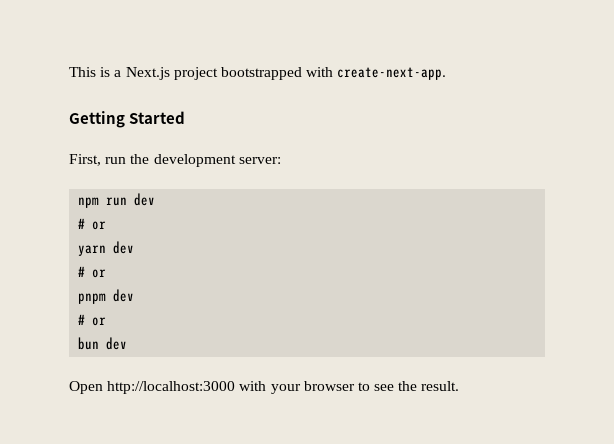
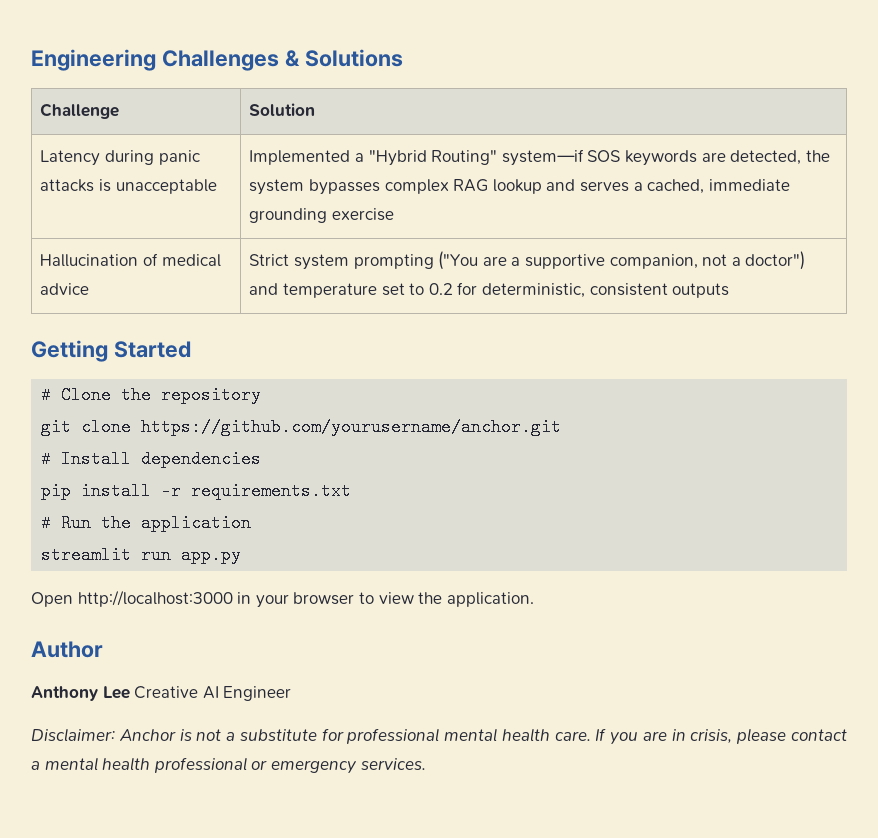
[69,67,447,80] [69,111,186,128] [69,154,281,167] [78,193,156,208] [78,218,107,230] [78,241,135,256] [78,266,107,278] [78,289,135,304] [78,314,107,326] [78,337,128,350] This is a Next.js project bootstrapped with create-next-app. // Getting Started // First, run the development server: // npm run dev // # or // yarn dev // # or // pnpm dev // # or // bun dev -> [31,49,403,71] [40,103,120,119] [249,103,316,116] [40,150,200,166] [40,179,217,194] [249,149,830,166] [249,179,790,195] [249,208,394,223] [40,253,221,267] [40,283,90,295] [249,251,806,270] [249,282,730,298] [31,340,191,362] [41,386,262,404] [41,418,562,436] [41,450,262,468] [41,482,352,500] [41,514,252,532] [41,546,242,564] Engineering Challenges & Solutions // Challenge | Solution // Latency during panic attacks is unacceptable | Implemented a "Hybrid Routing" system—if SOS keywords are detected, the system bypasses complex RAG lookup and serves a cached, immediate grounding exercise // Hallucination of medical advice | Strict system prompting ("You are a supportive companion, not a doctor") and temperature set to 0.2 for deterministic, consistent outputs // Getting Started // # Clone the repository // git clone https://github.com/yourusername/anchor.git // # Install dependencies // pip install -r requirements.txt // # Run the application // streamlit run app.py
[239,381,267,391] with -> [237,592,252,604] in
[374,381,460,391] see the result. -> [378,592,534,607] [31,641,103,658] [31,686,292,701] [31,728,847,745] [31,757,426,774] view the application. // Author // Anthony Lee Creative AI Engineer // Disclaimer: Anchor is not a substitute for professional mental health care. If you are in crisis, please contact a mental health professional or emergency services.

